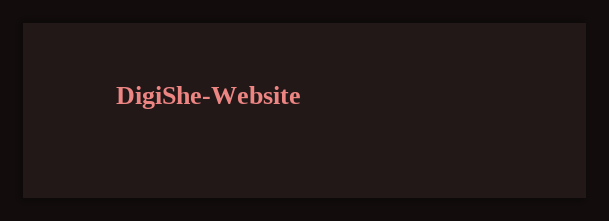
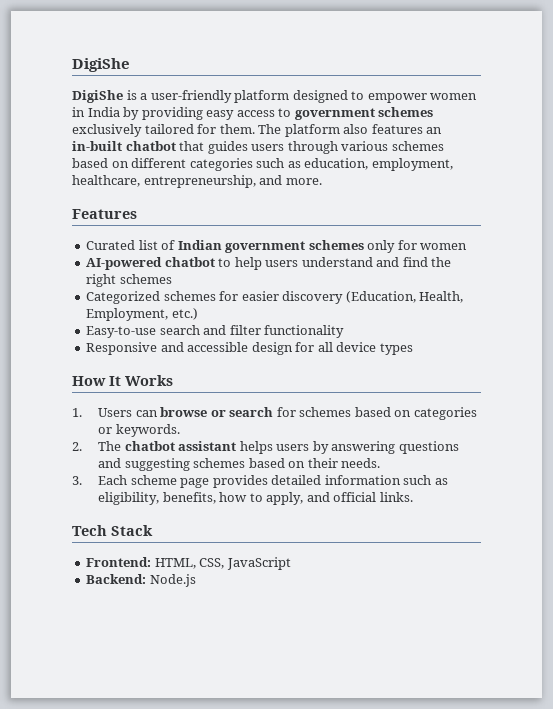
[116,86,301,109] DigiShe-Website -> [72,58,130,72] [72,90,478,103] [72,107,434,120] [72,124,443,137] [72,141,444,154] [72,158,453,171] [72,175,322,188] [72,209,137,219] [86,240,468,253] [86,257,452,270] [86,274,172,287] [86,291,464,304] [86,308,198,321] [86,325,345,338] [86,342,413,355] [72,375,173,386] [72,407,477,420] [97,424,180,437] [72,441,459,454] [97,458,381,471] [72,475,448,488] [97,492,413,505] [72,525,153,536] [86,557,291,570] [86,574,196,587] DigiShe // DigiShe is a user-friendly platform designed to empower women in India by providing easy access to government schemes exclusively tailored for them. The platform also features an in-built chatbot that guides users through various schemes based on different categories such as education, employment, healthcare, entrepreneurship, and more. // Features // Curated list of Indian government schemes only for women // AI-powered chatbot to help users understand and find the right schemes // Categorized schemes for easier discovery (Education, Health, Employment, etc.) // Easy-to-use search and filter functionality // Responsive and accessible design for all device types // How It Works // 1. Users can browse or search for schemes based on categories or keywords. // 2. The chatbot assistant helps users by answering questions and suggesting schemes based on their needs. // 3. Each scheme page provides detailed information such as eligibility, benefits, how to apply, and official links. // Tech Stack // Frontend: HTML, CSS, JavaScript // Backend: Node.js

